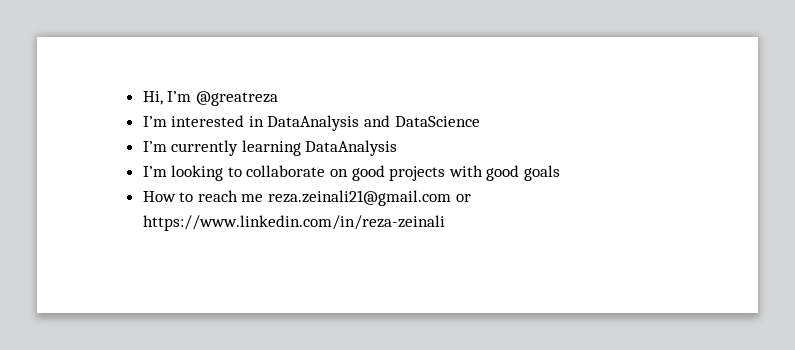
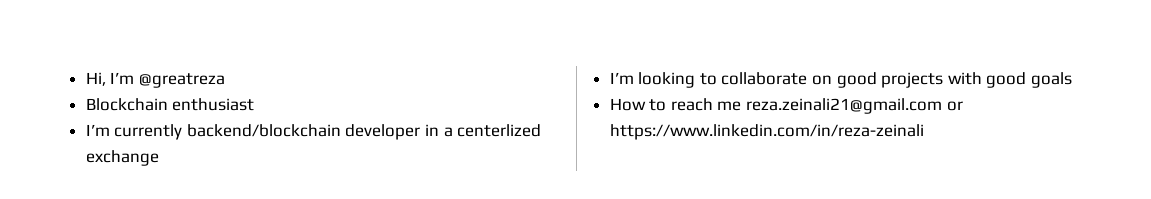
[142,115,480,131] [142,140,398,156] I’m interested in DataAnalysis and DataScience // I’m currently learning DataAnalysis -> [85,98,255,111] [85,124,542,140] [85,150,159,166] Blockchain enthusiast // I’m currently backend/blockchain developer in a centerlized exchange

